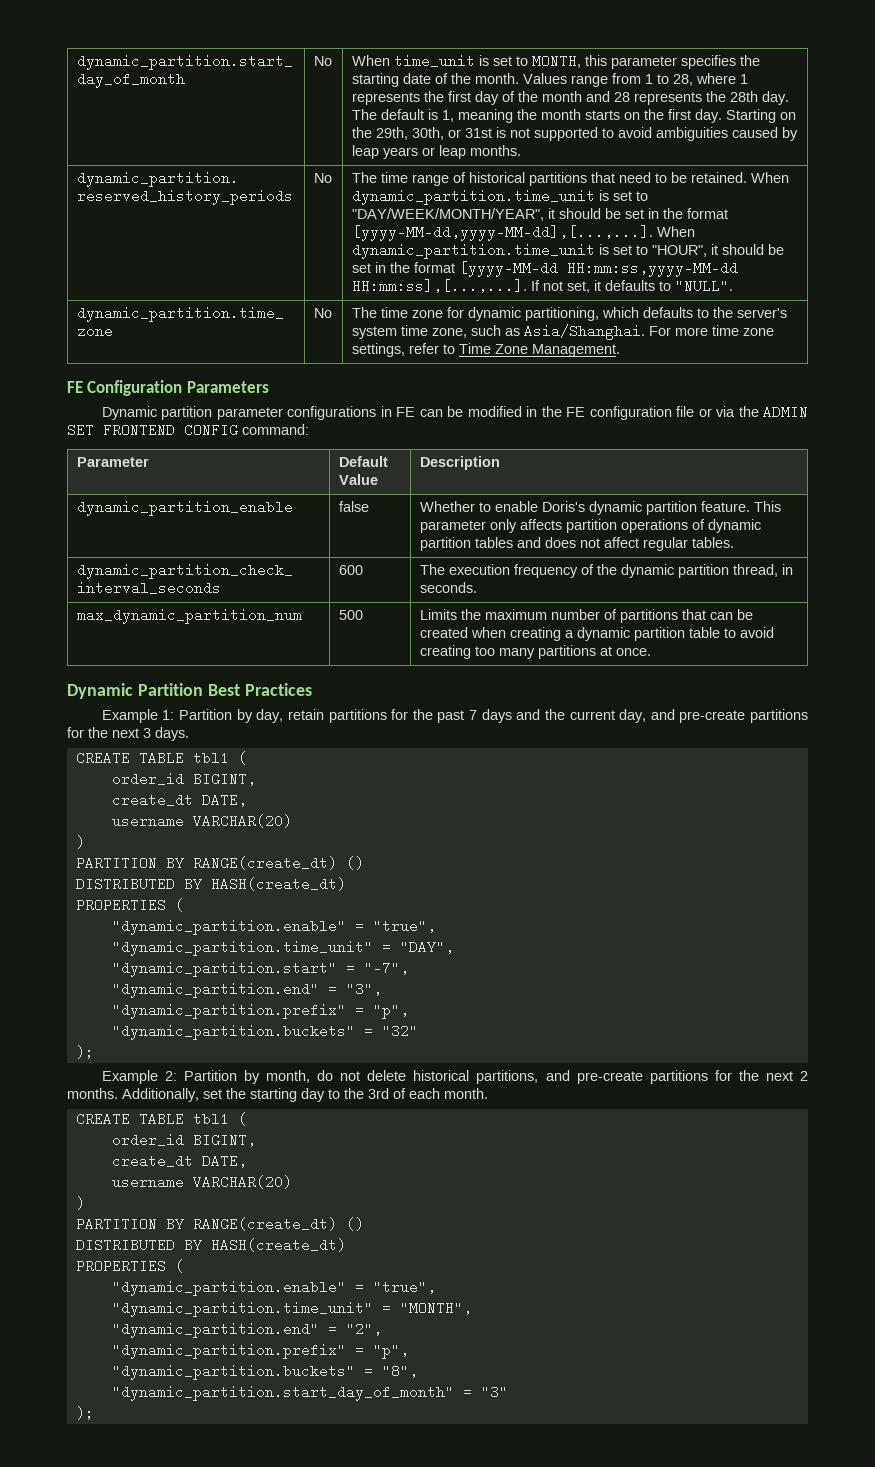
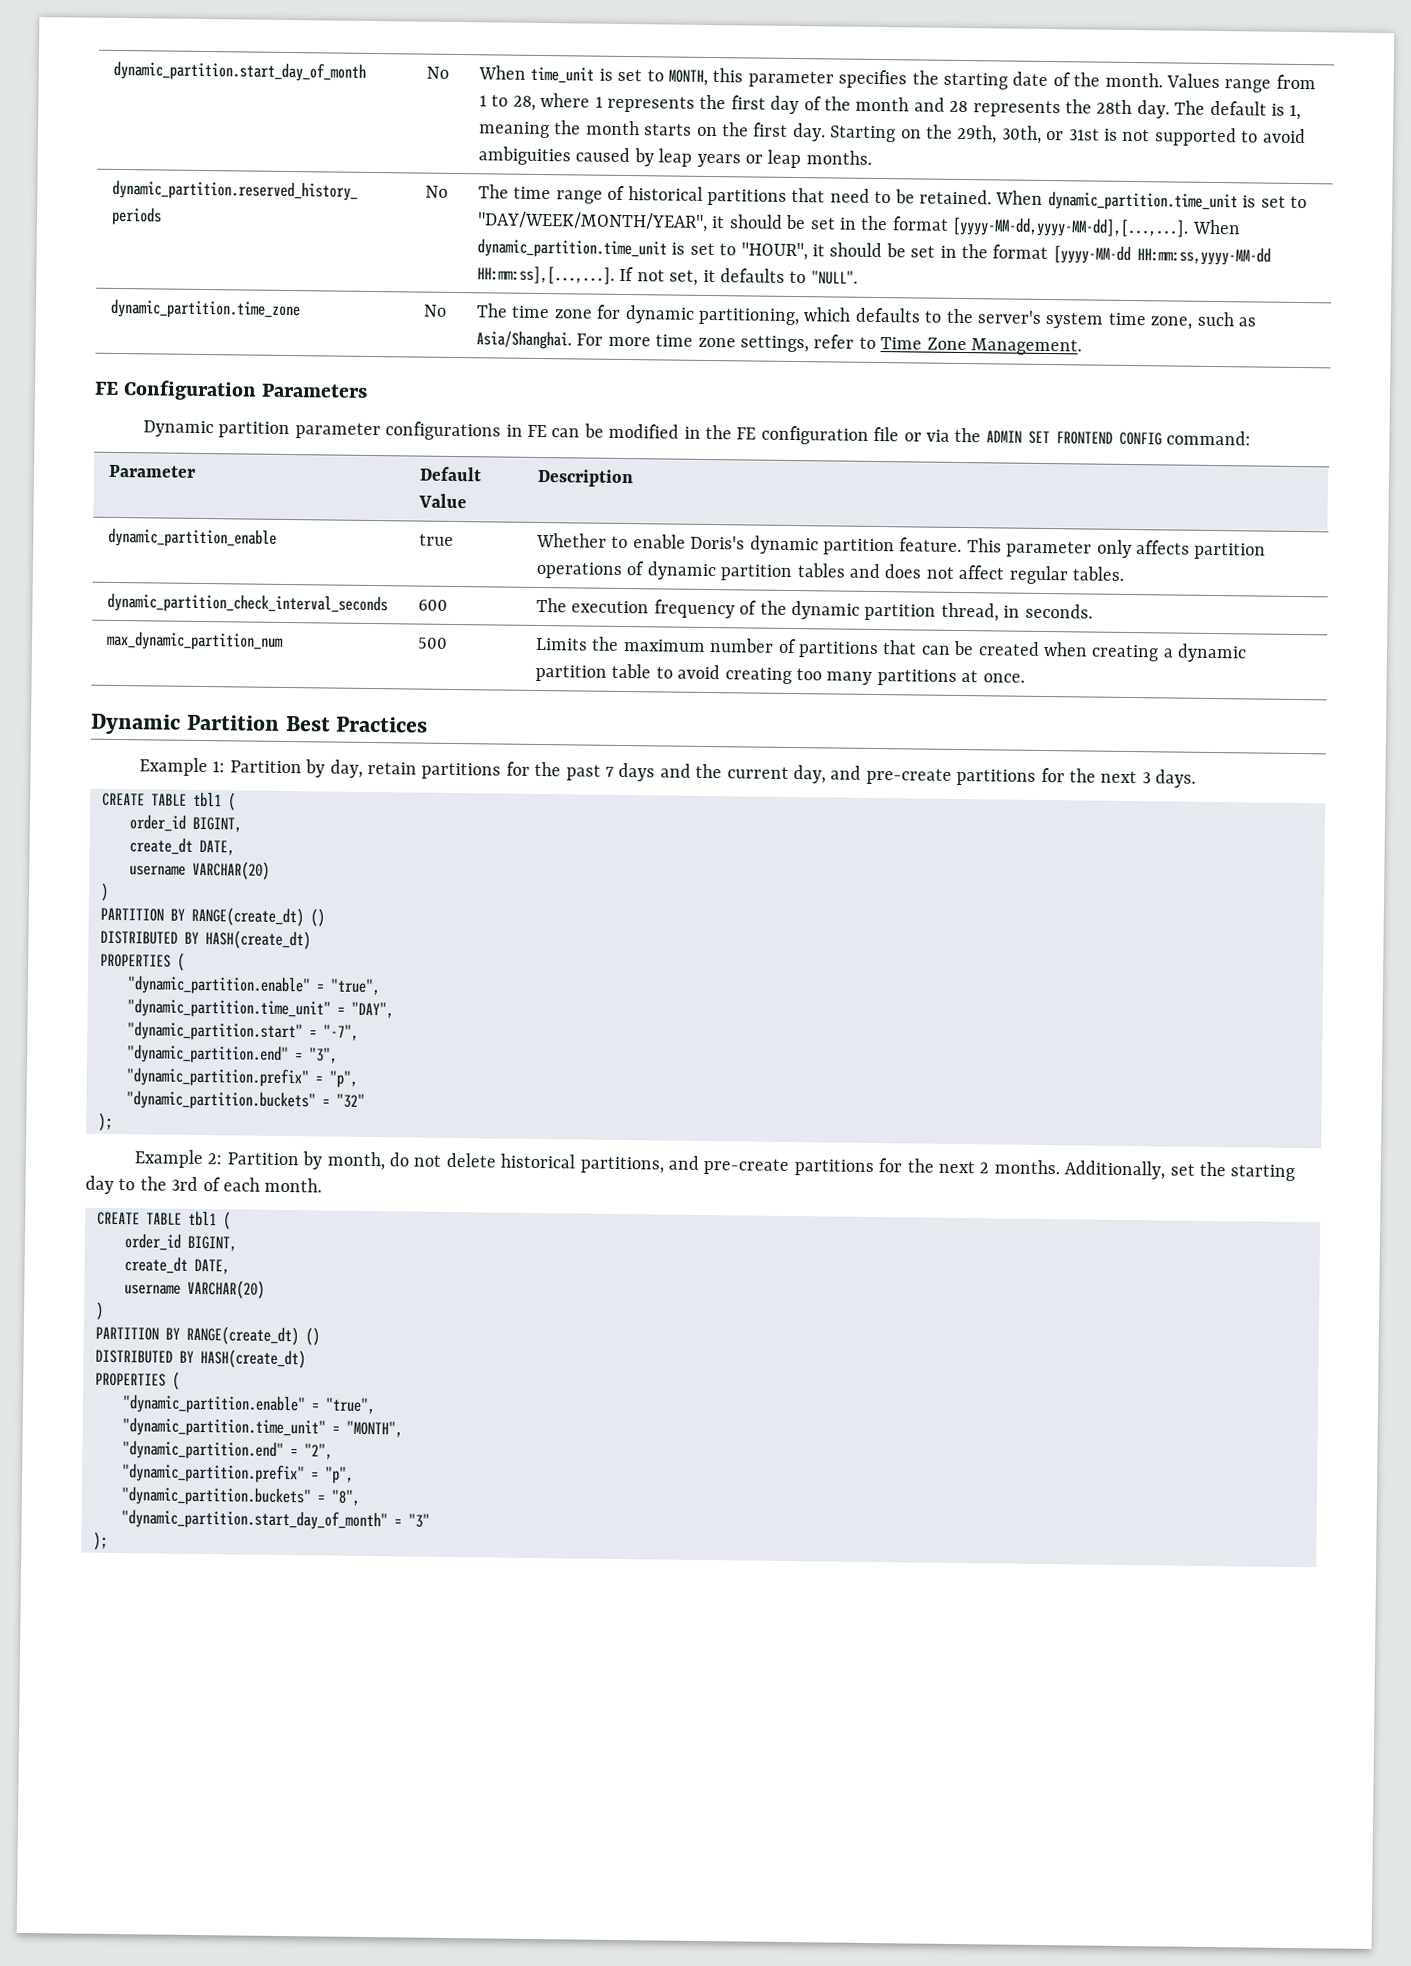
[338,501,369,512] false -> [419,533,455,546] true

